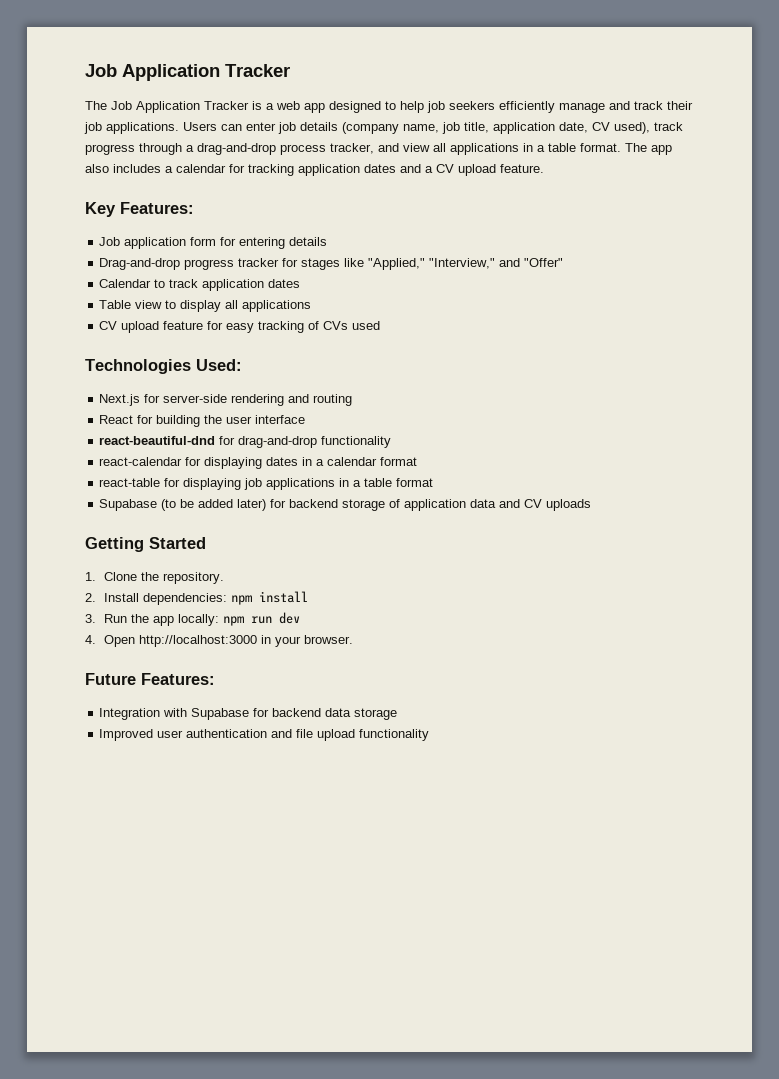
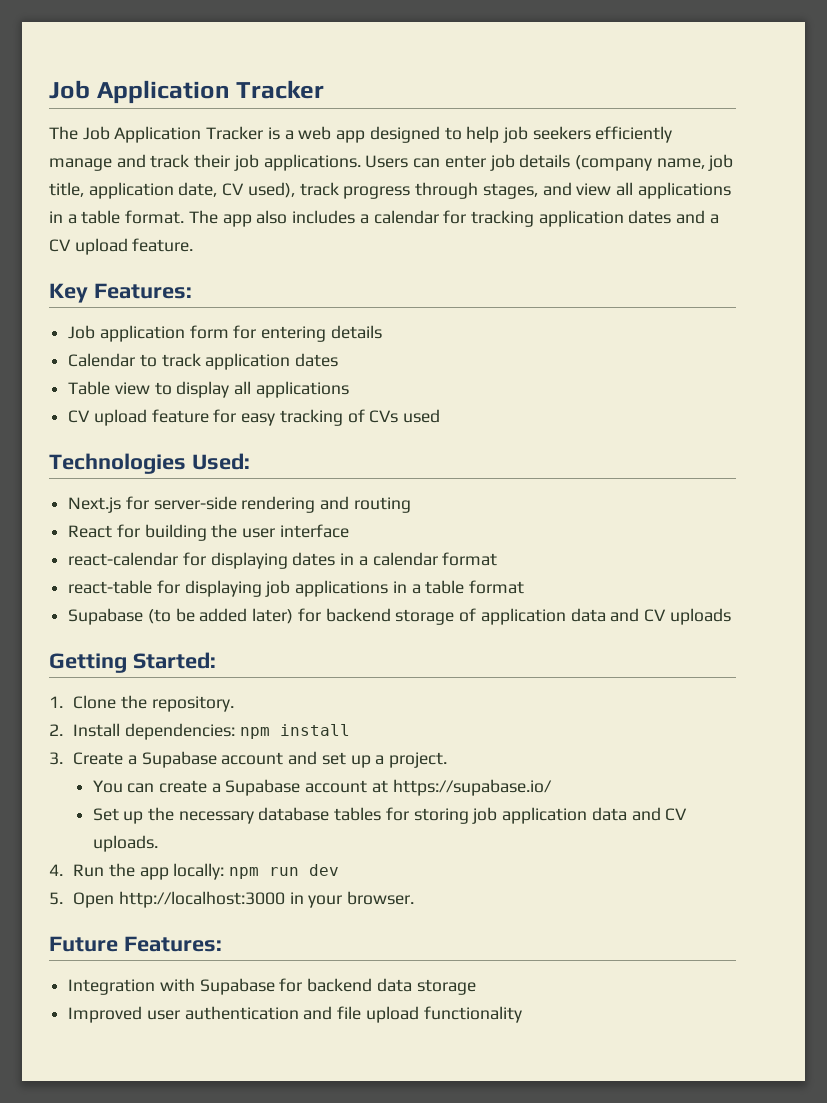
[186,143,374,155] a drag-and-drop process tracker, -> [482,183,538,199] stages,
[99,258,564,270] // Drag-and-drop progress tracker for stages like "Applied," "Interview," and "Offer" -> (382, 332) none
[99,436,392,448] // react-beautiful-dnd for drag-and-drop functionality -> (349, 531) none
[149,537,206,549] Started -> [132,652,216,669] Started:
(96, 618) none -> [73,751,448,768] [92,779,552,796] [92,807,688,824] [92,835,158,852] [49,864,63,876] Create a Supabase account and set up a project. // You can create a Supabase account at https://supabase.io/ // Set up the necessary database tables for storing job application data and CV uploads. // 4.
[85,635,96,644] 4. -> [49,892,63,905] 5.

